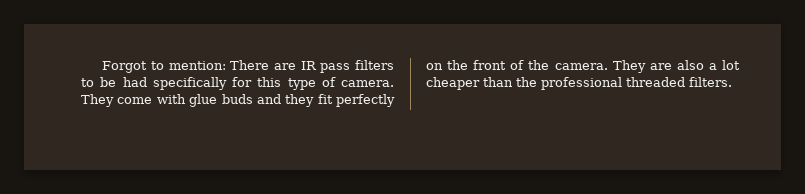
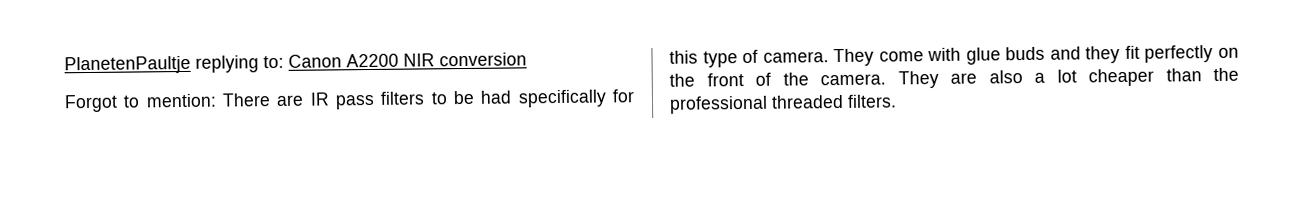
(102, 67) none -> [64,52,527,75] PlanetenPaultje replying to: Canon A2200 NIR conversion //

